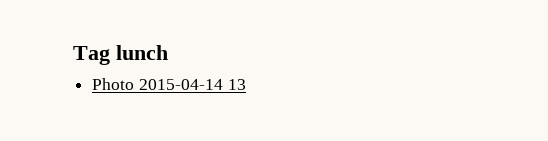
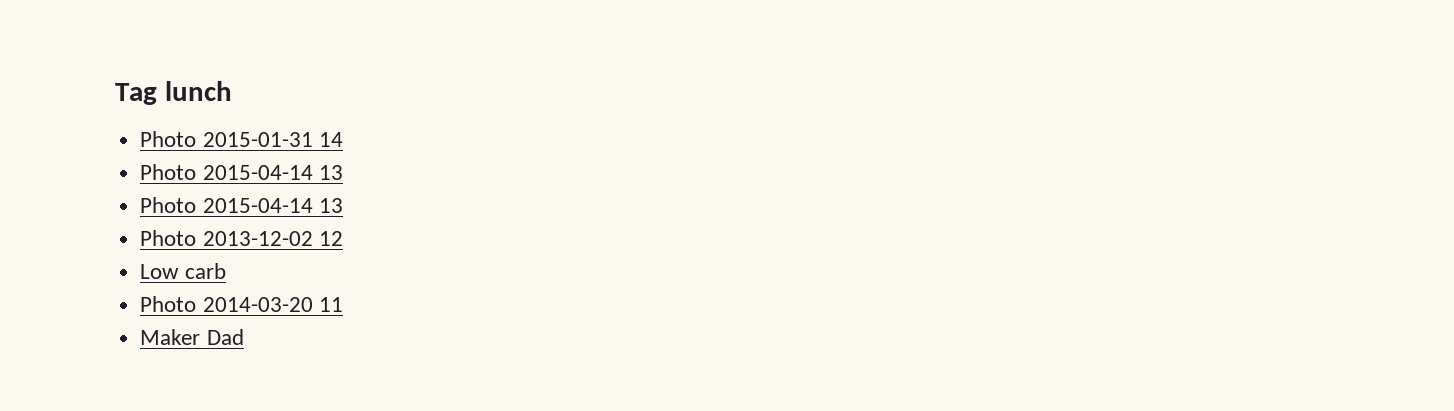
[92,78,246,90] // Photo 2015-04-14 13 -> [140,131,343,147] [140,164,343,180] [140,197,343,213] [140,230,343,246] [140,263,226,279] [140,296,343,312] [140,329,244,345] // Photo 2015-01-31 14 // Photo 2015-04-14 13 // Photo 2015-04-14 13 // Photo 2013-12-02 12 // Low carb // Photo 2014-03-20 11 // Maker Dad

